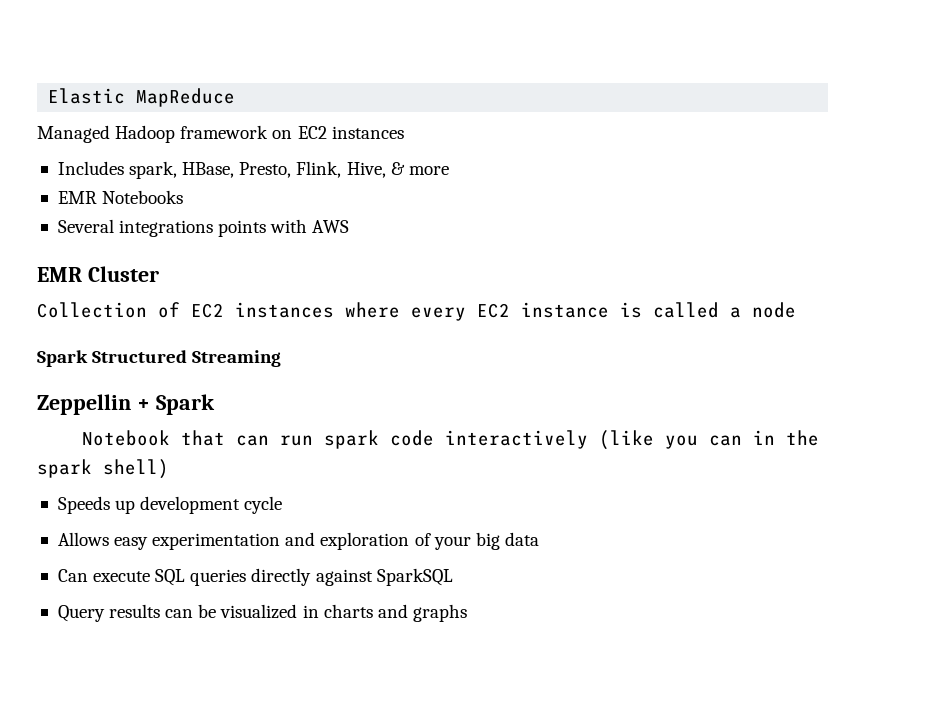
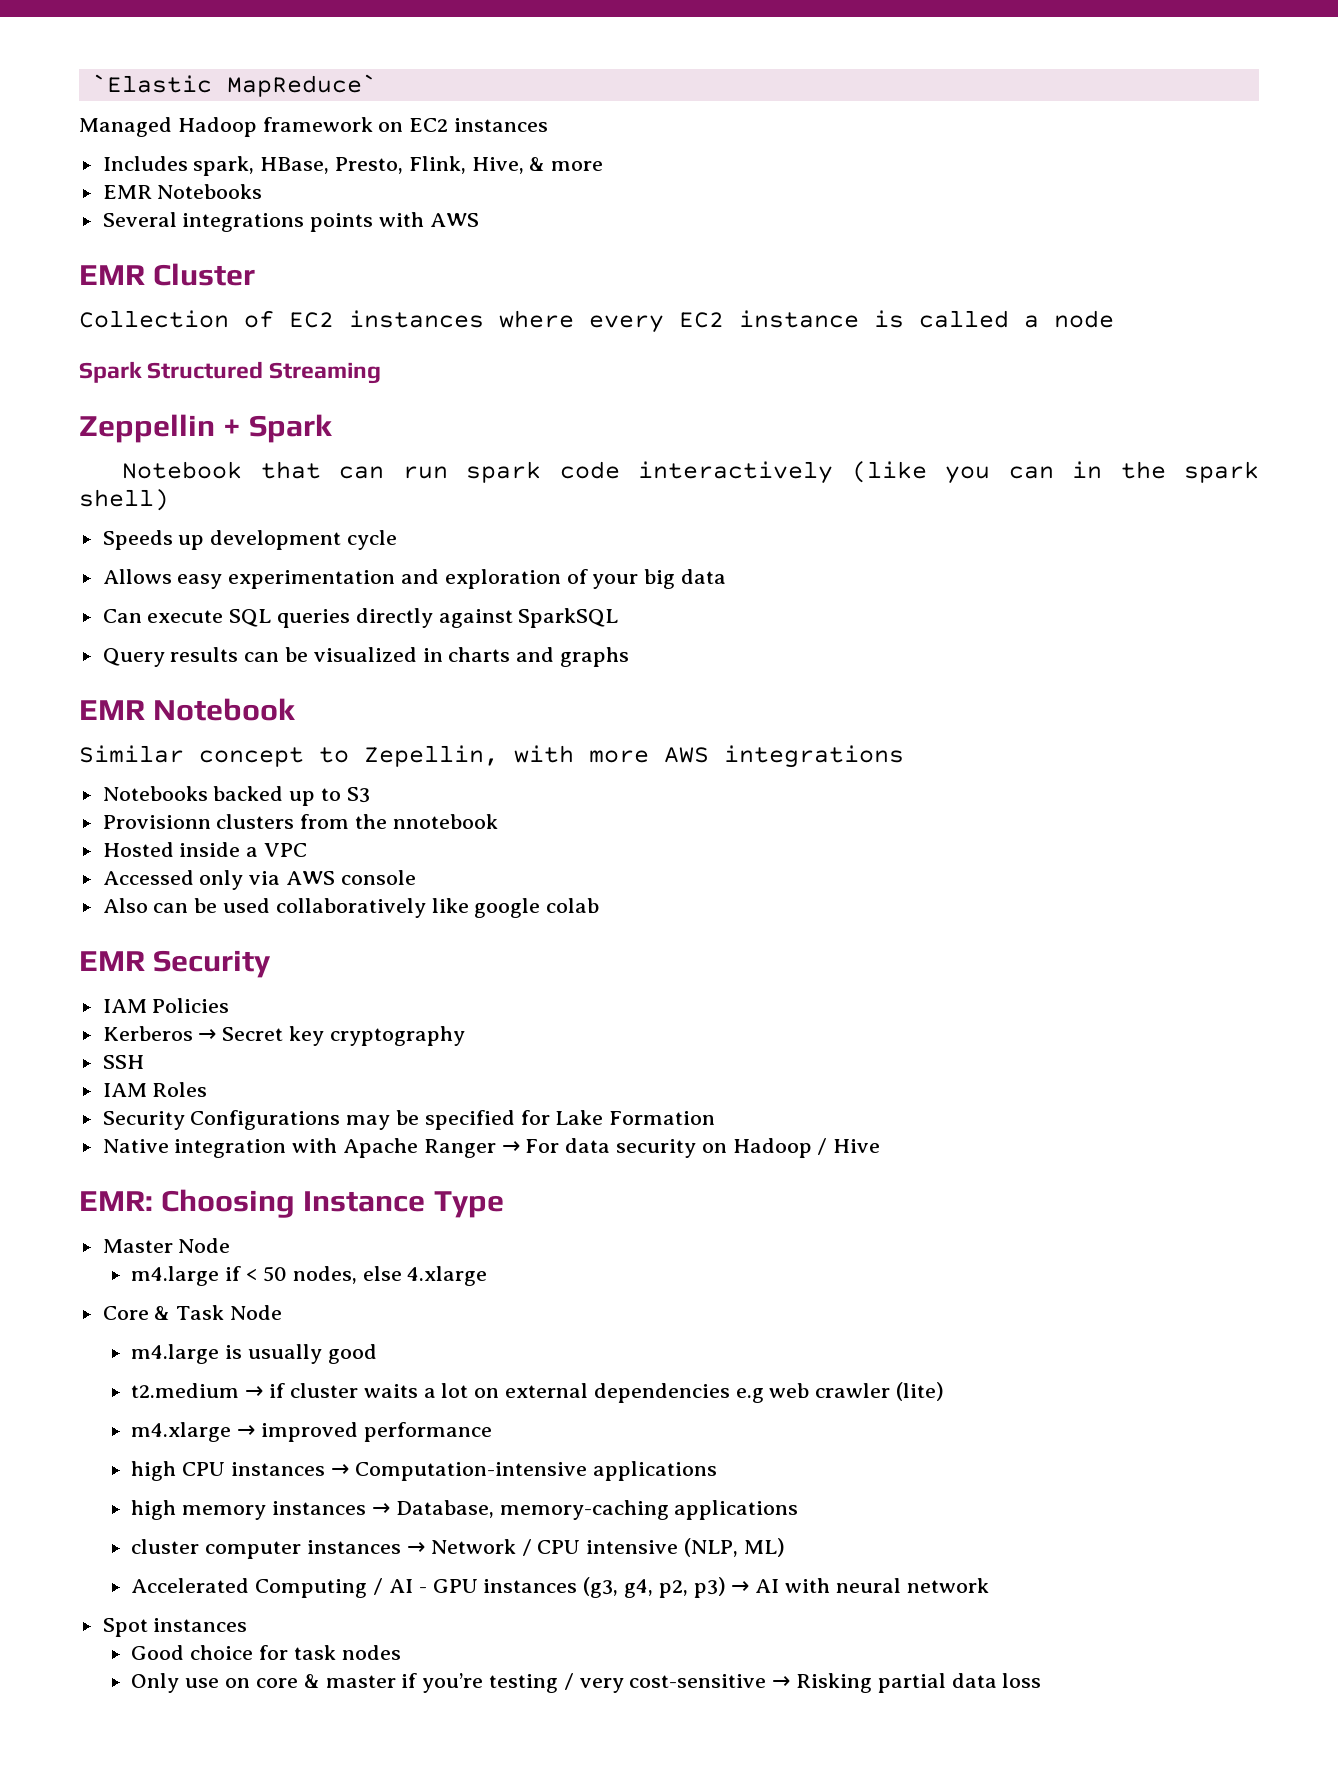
[48,88,236,107] Elastic MapReduce -> [91,74,377,97] `Elastic MapReduce`
(467, 613) none -> [79,698,296,721] [79,745,904,768] [102,786,370,806] [102,814,498,829] [102,842,308,857] [102,870,416,890] [102,898,600,918] [79,950,272,978] [102,998,230,1013] [102,1026,465,1046] [102,1055,144,1069] [102,1082,208,1097] [102,1110,716,1130] [102,1138,881,1158] [79,1189,504,1218] [102,1238,231,1253] [131,1266,488,1286] [102,1305,283,1320] [131,1344,377,1364] [131,1382,944,1403] [131,1422,492,1442] [131,1461,717,1481] [131,1500,799,1520] [131,1538,785,1559] [131,1577,989,1598] [102,1618,248,1637] [131,1645,401,1660] [131,1673,1042,1693] // EMR Notebook // Similar concept to Zepellin, with more AWS integrations // Notebooks backed up to S3 // Provisionn clusters from the nnotebook // Hosted inside a VPC // Accessed only via AWS console // Also can be used collaboratively like google colab // EMR Security // IAM Policies // Kerberos → Secret key cryptography // SSH // IAM Roles // Security Configurations may be specified for Lake Formation // Native integration with Apache Ranger → For data security on Hadoop / Hive // EMR: Choosing Instance Type // Master Node // m4.large if < 50 nodes, else 4.xlarge // Core & Task Node // m4.large is usually good // t2.medium → if cluster waits a lot on external dependencies e.g web crawler (lite) // m4.xlarge → improved performance // high CPU instances → Computation-intensive applications // high memory instances → Database, memory-caching applications // cluster computer instances → Network / CPU intensive (NLP, ML) // Accelerated Computing / AI - GPU instances (g3, g4, p2, p3) → AI with neural network // Spot instances // Good choice for task nodes // Only use on core & master if you’re testing / very cost-sensitive → Risking partial data loss

